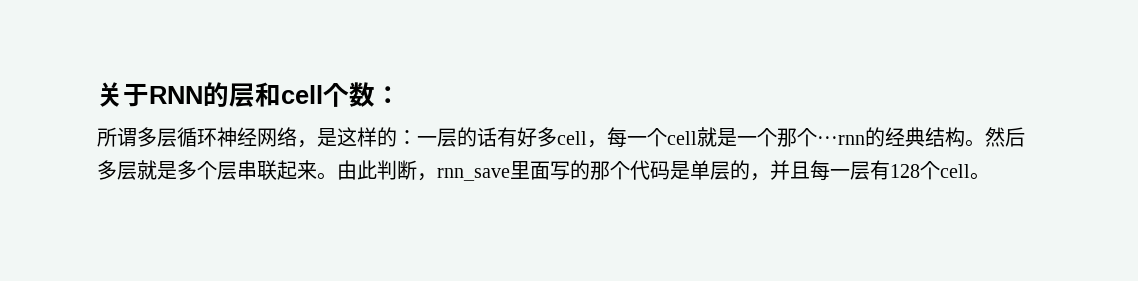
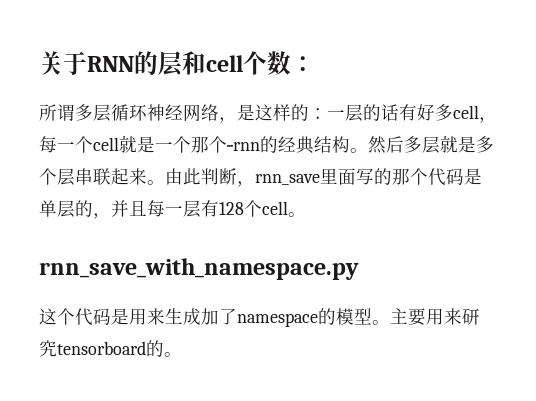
(990, 176) none -> [39,258,359,280] [39,308,480,327] [39,340,182,357] // rnn_save_with_namespace.py // 这个代码是用来生成加了namespace的模型。主要用来研究tensorboard的。

